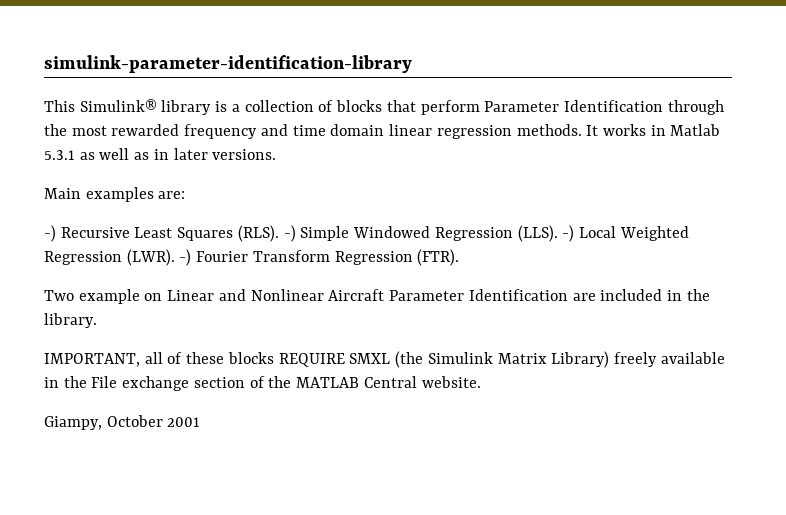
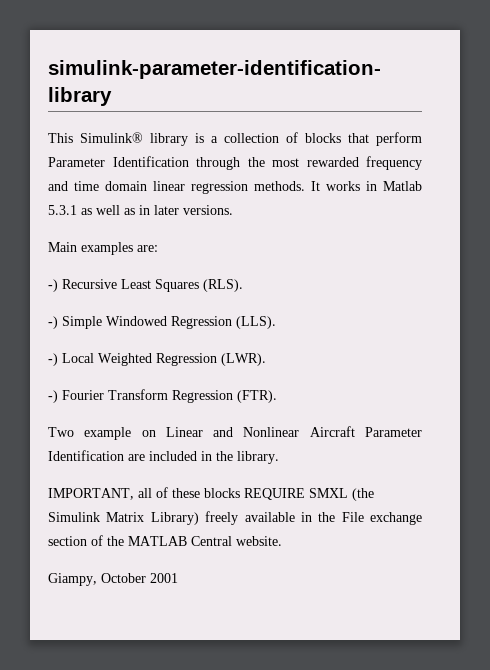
(279, 233) none -> (243, 285) //
(558, 233) none -> (276, 322) //
(175, 257) none -> (266, 359) //

